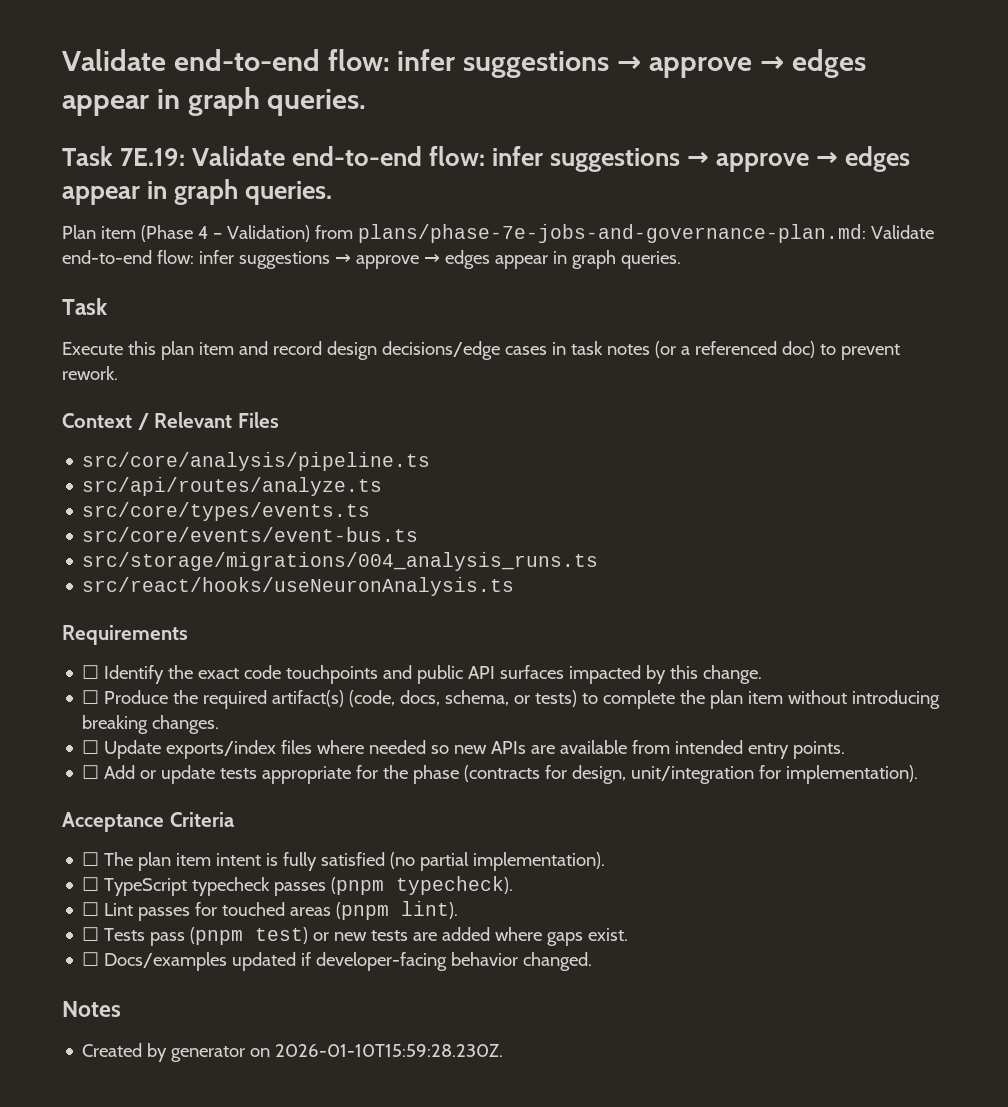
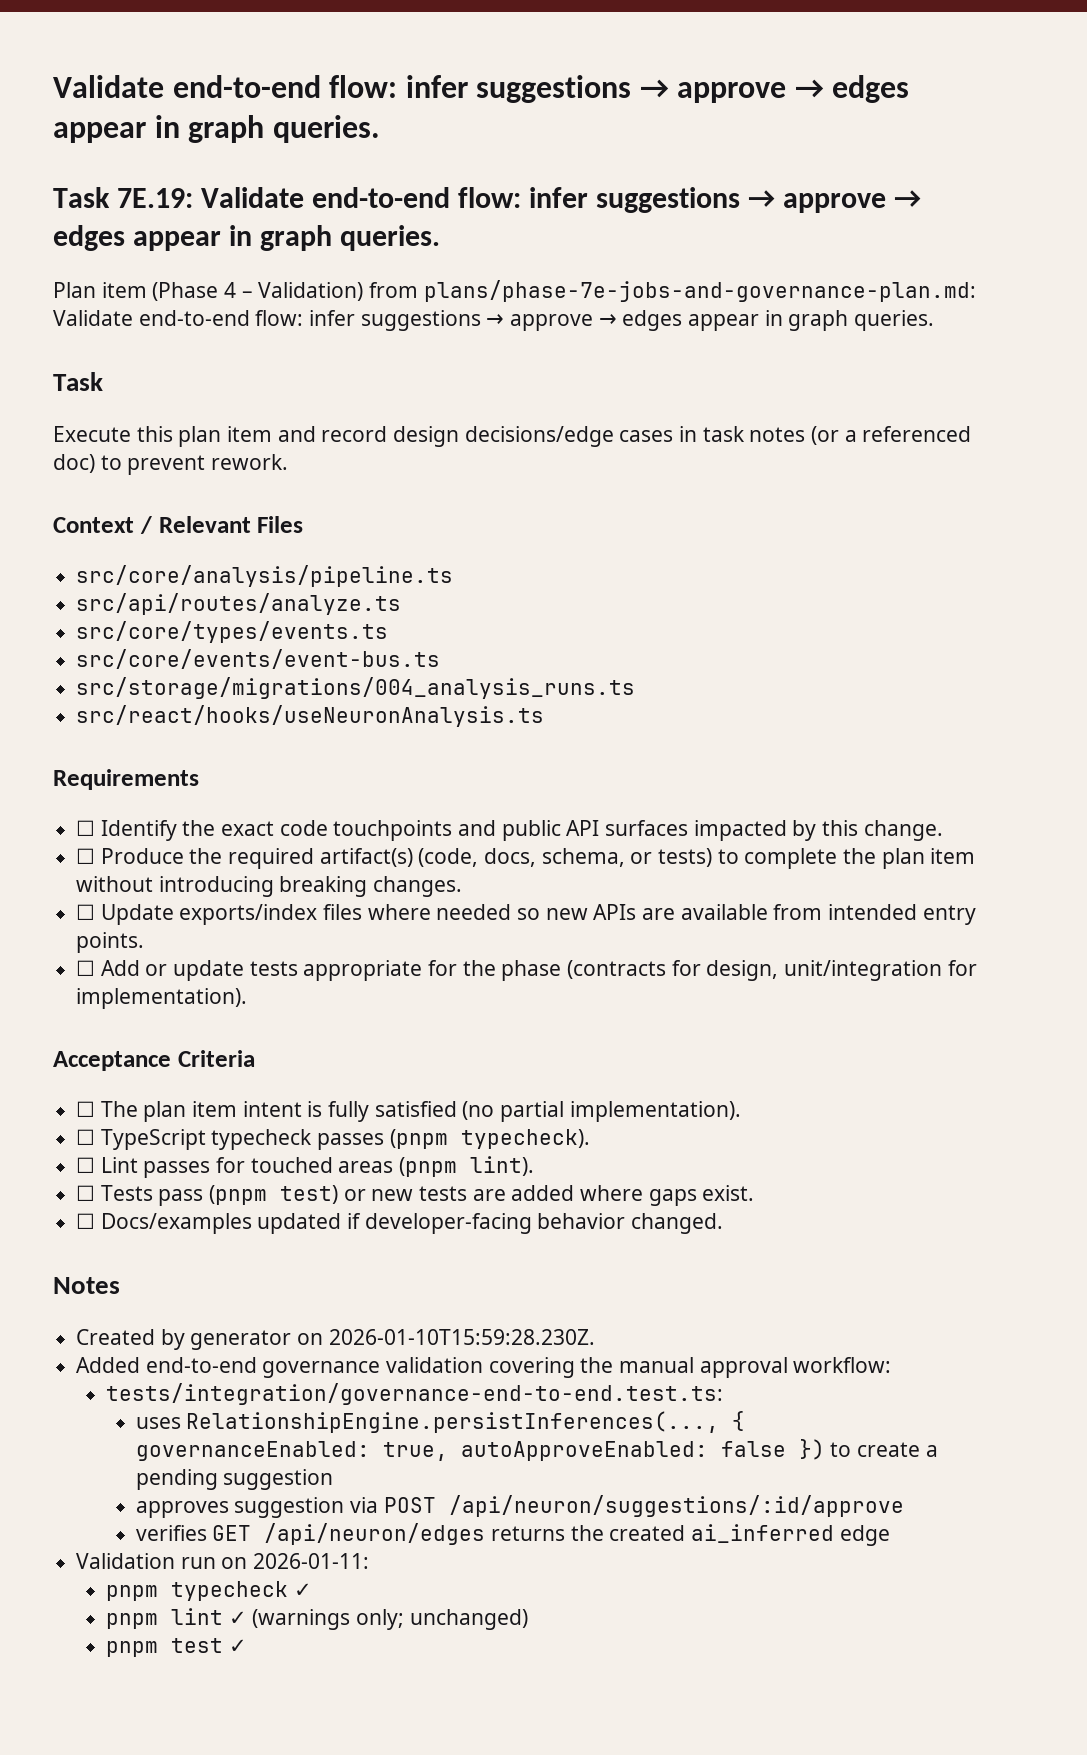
(504, 1050) none -> [76,1357,892,1378] [105,1383,723,1405] [135,1411,746,1433] [135,1439,938,1461] [135,1469,334,1490] [135,1495,904,1518] [135,1523,890,1546] [76,1553,370,1569] [105,1581,312,1601] [105,1608,528,1630] [105,1638,247,1657] // Added end-to-end governance validation covering the manual approval workflow: // tests/integration/governance-end-to-end.test.ts: // uses RelationshipEngine.persistInferences(..., { governanceEnabled: true, autoApproveEnabled: false }) to create a pending suggestion // approves suggestion via POST /api/neuron/suggestions/:id/approve // verifies GET /api/neuron/edges returns the created ai_inferred edge // Validation run on 2026-01-11: // pnpm typecheck ✓ // pnpm lint ✓ (warnings only; unchanged) // pnpm test ✓

